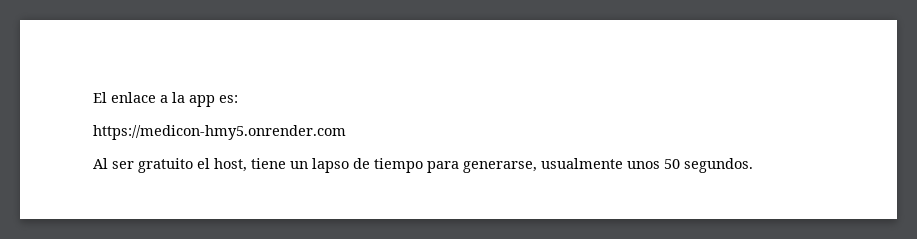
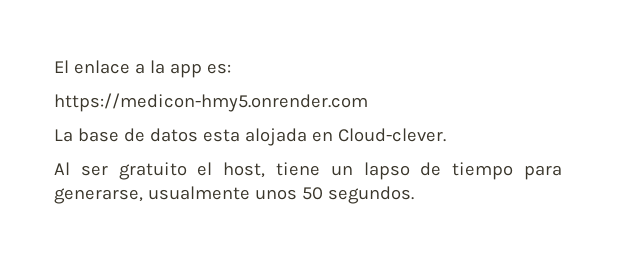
(346, 132) none -> [54,128,446,146] // La base de datos esta alojada en Cloud-clever.

